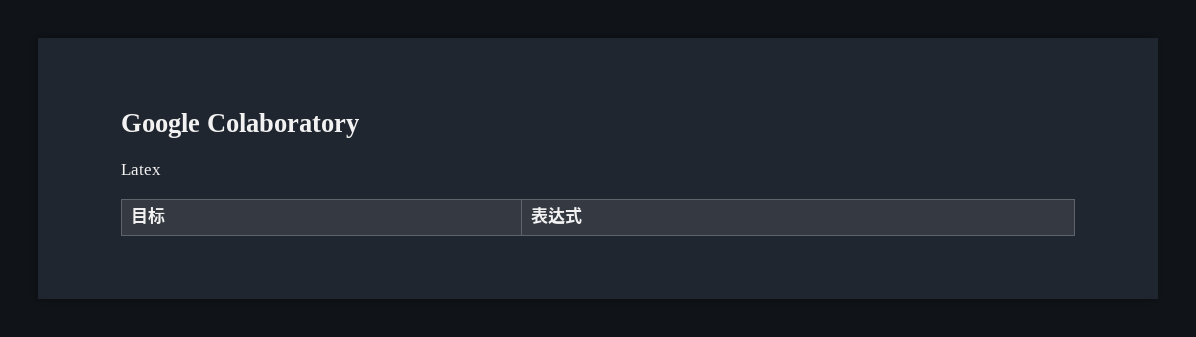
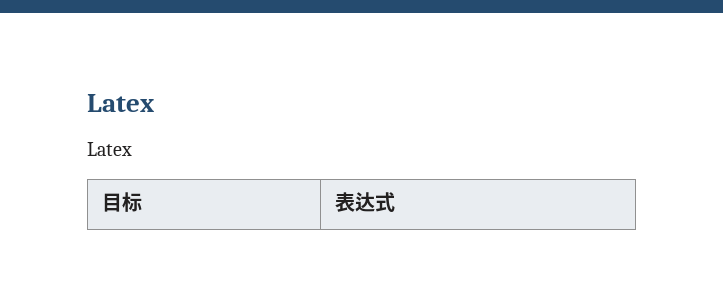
[121,113,360,138] Google Colaboratory -> [87,94,154,112] Latex

